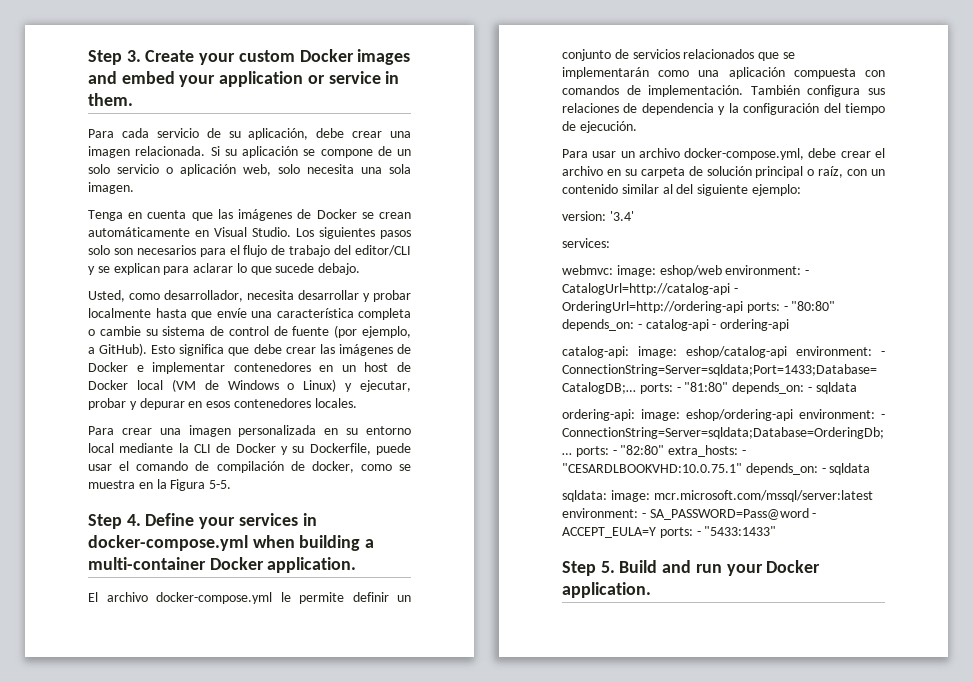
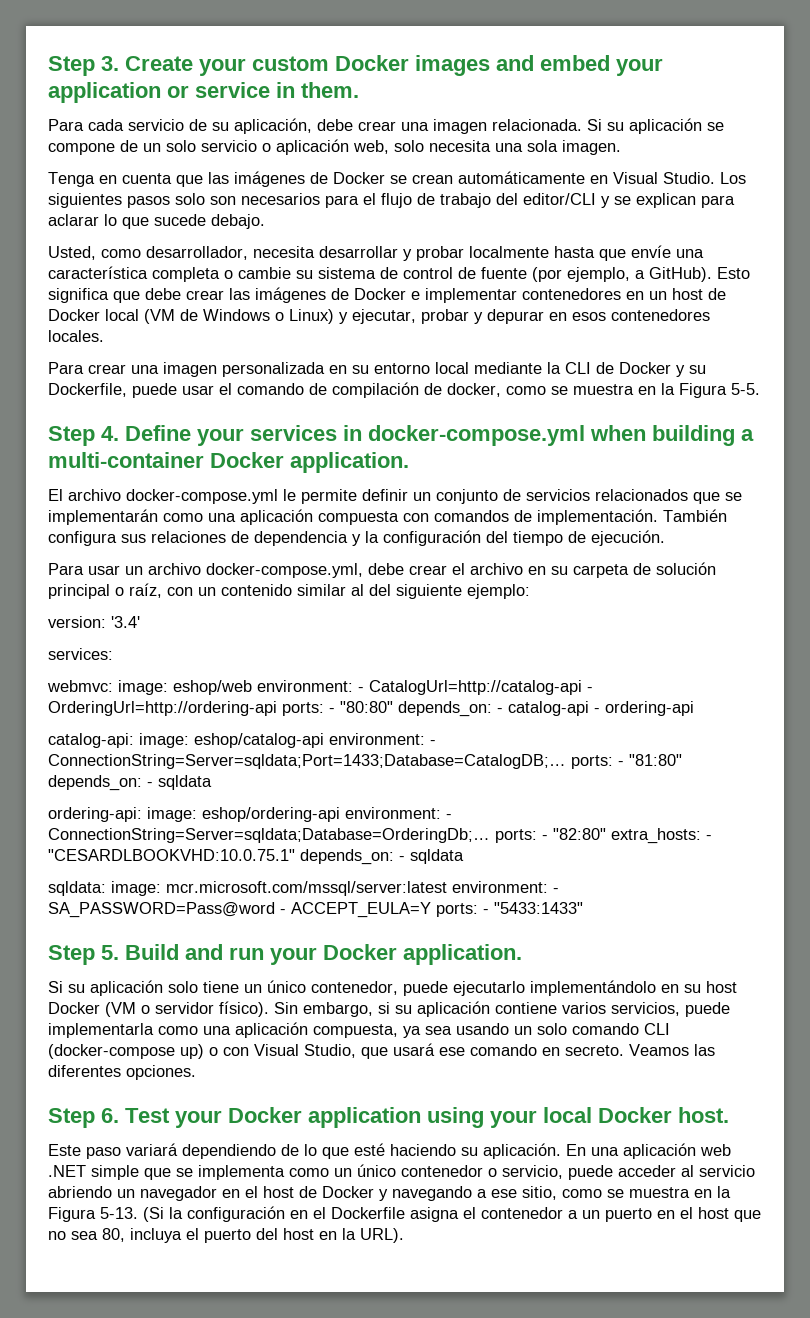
(651, 590) none -> [48,980,737,996] [48,1001,730,1017] [48,1022,670,1038] [48,1043,715,1059] [48,1065,196,1080] [48,1107,729,1128] [48,1143,731,1159] [48,1164,755,1180] [48,1186,731,1201] [48,1206,761,1222] [48,1228,404,1243] // Si su aplicación solo tiene un único contenedor, puede ejecutarlo implementándolo en su host Docker (VM o servidor físico). Sin embargo, si su aplicación contiene varios servicios, puede implementarla como una aplicación compuesta, ya sea usando un solo comando CLI (docker-compose up) o con Visual Studio, que usará ese comando en secreto. Veamos las diferentes opciones. // Step 6. Test your Docker application using your local Docker host. // Este paso variará dependiendo de lo que esté haciendo su aplicación. En una aplicación web .NET simple que se implementa como un único contenedor o servicio, puede acceder al servicio abriendo un navegador en el host de Docker y navegando a ese sitio, como se muestra en la Figura 5-13. (Si la configuración en el Dockerfile asigna el contenedor a un puerto en el host que no sea 80, incluya el puerto del host en la URL).

